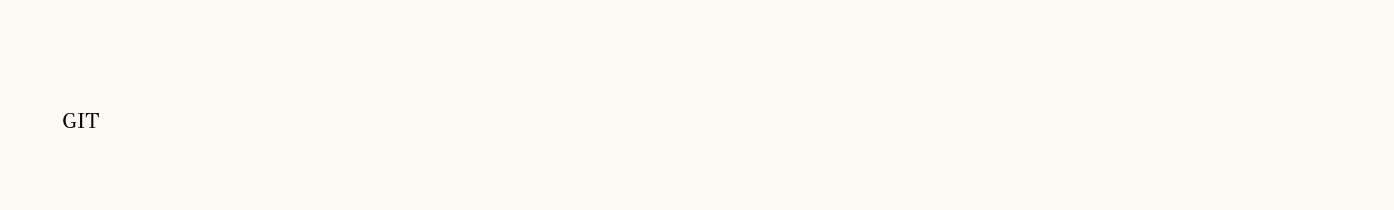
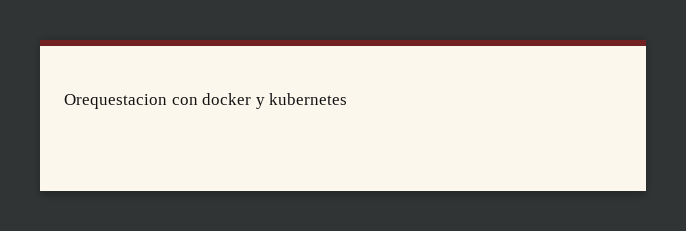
[62,113,99,128] GIT -> [64,93,348,109] Orequestacion con docker y kubernetes

